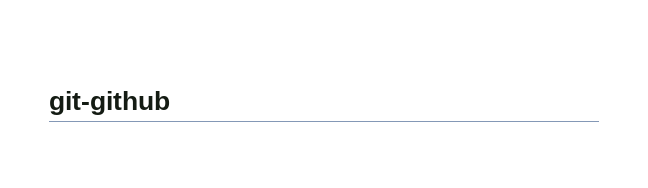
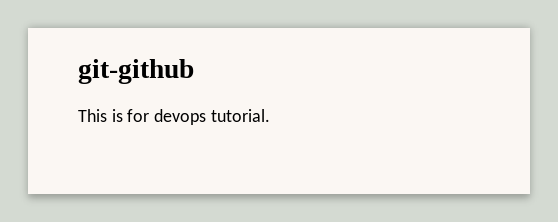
(170, 103) none -> [78,109,270,125] // This is for devops tutorial.

